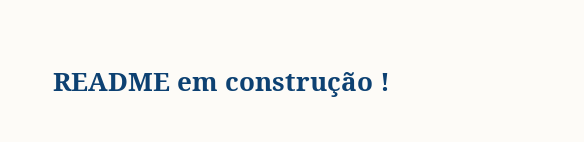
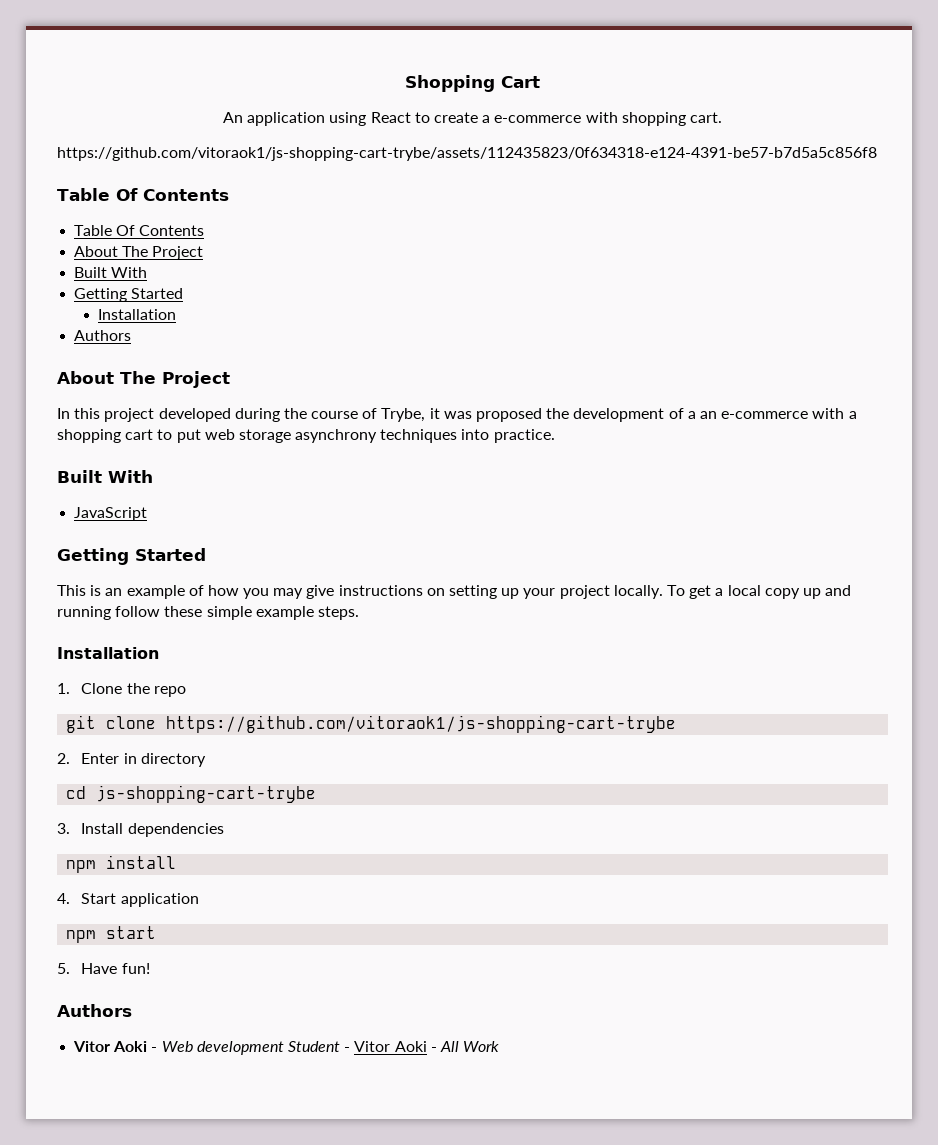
[53,72,391,97] README em construção ! -> [405,75,540,92] [223,112,722,126] [57,147,877,161] [57,188,229,201] [74,225,205,236] [74,246,204,260] [74,267,148,278] [74,288,184,302] [98,309,177,320] [74,330,132,341] [57,371,230,388] [57,408,857,422] [57,429,555,443] [57,470,153,483] [74,507,148,521] [57,548,206,565] [57,585,852,599] [57,606,359,620] [57,647,159,659] [57,683,186,697] [66,715,677,733] [57,753,206,767] [66,785,317,803] [57,823,224,837] [66,855,177,873] [57,893,199,907] [66,926,157,943] [57,963,150,974] [57,1004,132,1017] [73,1041,500,1055] Shopping Cart // An application using React to create a e-commerce with shopping cart. // https://github.com/vitoraok1/js-shopping-cart-trybe/assets/112435823/0f634318-e124-4391-be57-b7d5a5c856f8 // Table Of Contents // Table Of Contents // About The Project // Built With // Getting Started // Installation // Authors // About The Project // In this project developed during the course of Trybe, it was proposed the development of a an e-commerce with a shopping cart to put web storage asynchrony techniques into practice. // Built With // JavaScript // Getting Started // This is an example of how you may give instructions on setting up your project locally. To get a local copy up and running follow these simple example steps. // Installation // 1. Clone the repo // git clone https://github.com/vitoraok1/js-shopping-cart-trybe // 2. Enter in directory // cd js-shopping-cart-trybe // 3. Install dependencies // npm install // 4. Start application // npm start // 5. Have fun! // Authors // Vitor Aoki - Web development Student - Vitor Aoki - All Work

